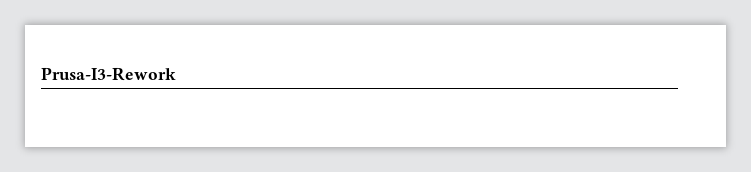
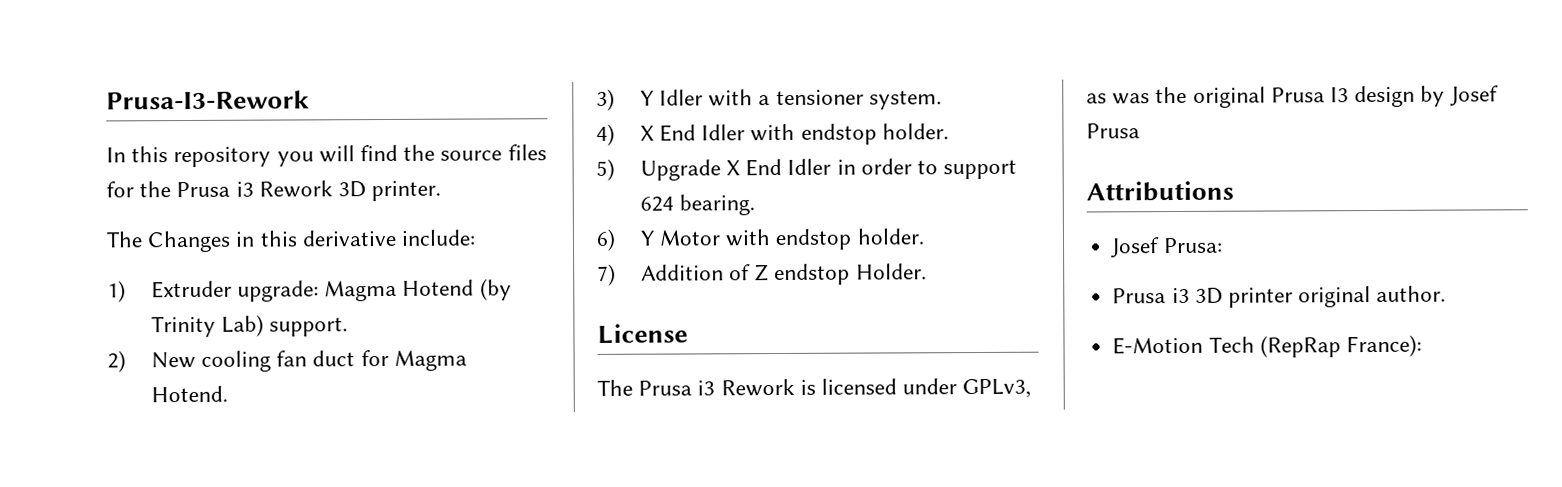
(176, 74) none -> [106,144,547,168] [106,180,442,202] [106,229,477,253] [107,278,512,303] [150,314,349,338] [107,349,467,373] [150,385,228,403] [596,88,942,111] [596,123,949,146] [596,158,1018,181] [639,194,756,216] [596,228,925,251] [597,263,927,286] [597,323,688,344] [597,378,1032,399] [1086,85,1499,108] [1086,123,1140,139] [1086,180,1234,202] [1110,237,1223,258] [1112,285,1447,308] [1112,334,1422,358] // In this repository you will find the source files for the Prusa i3 Rework 3D printer. // The Changes in this derivative include: // 1) Extruder upgrade: Magma Hotend (by Trinity Lab) support. // 2) New cooling fan duct for Magma Hotend. // 3) Y Idler with a tensioner system. // 4) X End Idler with endstop holder. // 5) Upgrade X End Idler in order to support 624 bearing. // 6) Y Motor with endstop holder. // 7) Addition of Z endstop Holder. // License // The Prusa i3 Rework is licensed under GPLv3, as was the original Prusa I3 design by Josef Prusa // Attributions // Josef Prusa: // Prusa i3 3D printer original author. // E-Motion Tech (RepRap France):

